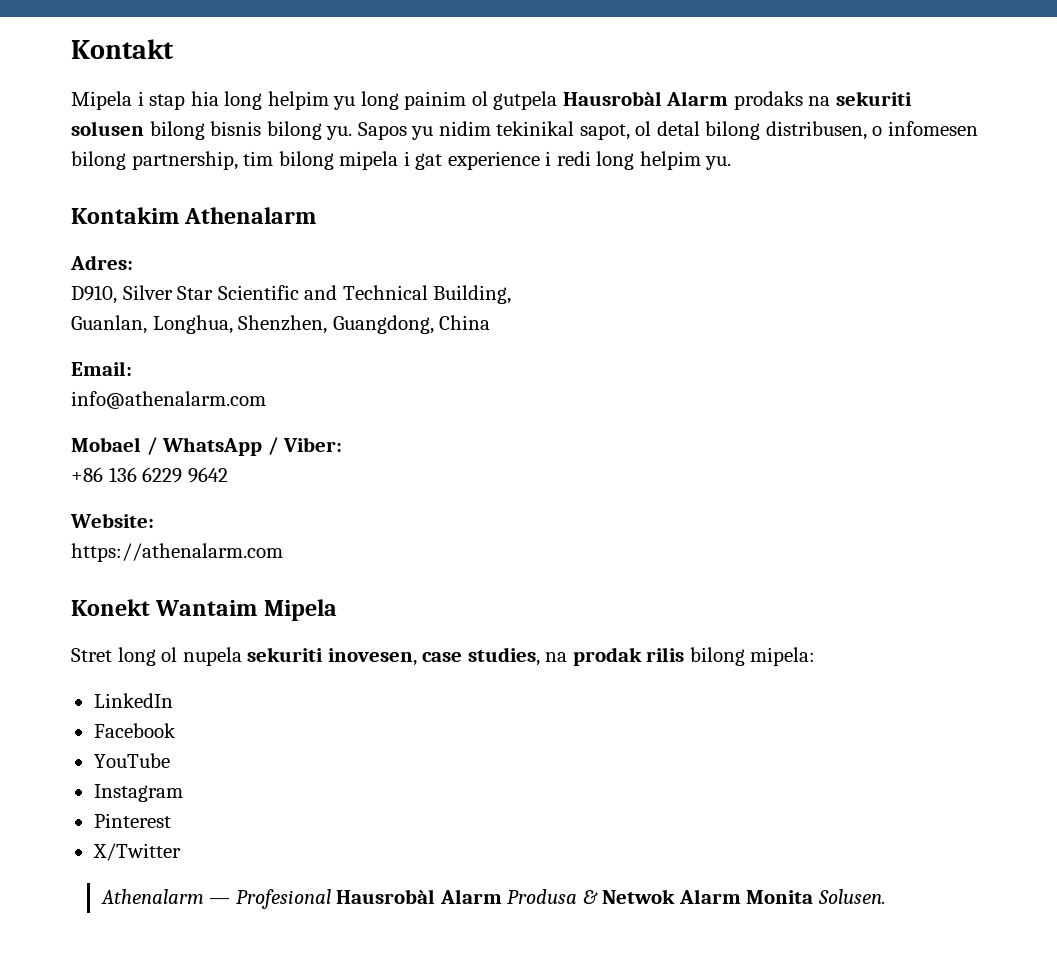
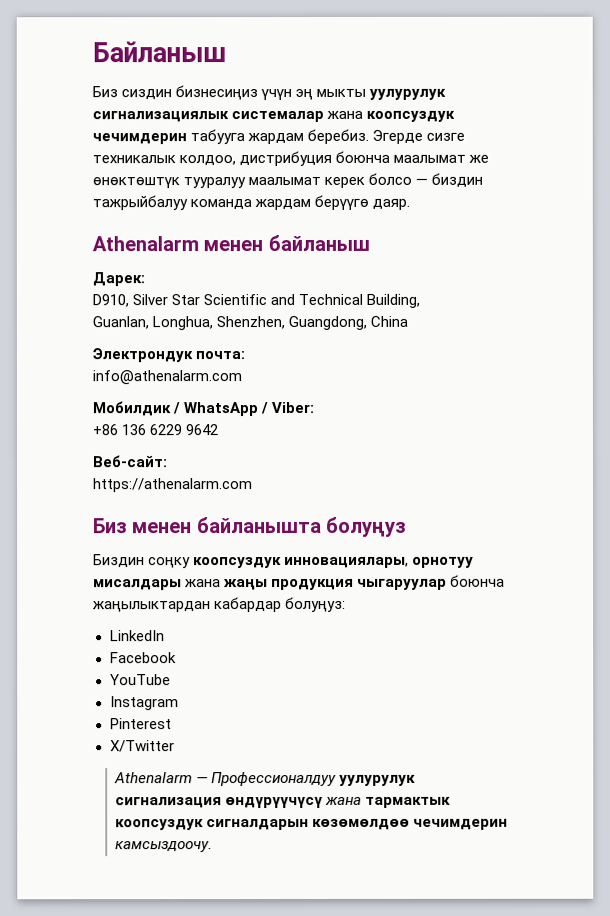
[71,39,174,59] [71,91,913,110] [71,121,979,140] [71,151,732,170] [71,207,317,224] [70,255,133,270] Kontakt // Mipela i stap hia long helpim yu long painim ol gutpela Hausrobàl Alarm prodaks na sekuriti solusen bilong bisnis bilong yu. Sapos yu nidim tekinikal sapot, ol detal bilong distribusen, o infomesen bilong partnership, tim bilong mipela i gat experience i redi long helpim yu. // Kontakim Athenalarm // Adres: -> [92,41,226,63] [92,85,447,101] [92,110,456,123] [92,128,466,145] [92,150,490,167] [92,172,484,189] [92,194,411,211] [92,234,370,252] [92,272,145,287] Байланыш // Биз сиздин бизнесиңиз үчүн эң мыкты уулурулук сигнализациялык системалар жана коопсуздук чечимдерин табууга жардам беребиз. Эгерде сизге техникалык колдоо, дистрибуция боюнча маалымат же өнөктөштүк тууралуу маалымат керек болсо — биздин тажрыйбалуу команда жардам берүүгө даяр. // Athenalarm менен байланыш // Дарек:
[71,361,132,376] Email: -> [92,348,246,363] Электрондук почта:
[71,437,141,452] Mobael -> [92,401,171,417] Мобилдик
[70,513,154,528] Website: -> [92,455,168,468] Веб-сайт:
[71,599,337,621] [71,647,816,666] Konekt Wantaim Mipela // Stret long ol nupela sekuriti inovesen, case studies, na prodak rilis bilong mipela: -> [93,516,408,537] [93,554,475,569] [93,574,506,591] [92,596,347,613] Биз менен байланышта болуңуз // Биздин соңку коопсуздук инновациялары, орнотуу мисалдары жана жаңы продукция чыгаруулар боюнча жаңылыктардан кабардар болуңуз:
[235,889,887,909] Profesional Hausrobàl Alarm Produsa & Netwok Alarm Monita Solusen. -> [211,771,417,787] [115,796,452,809] [115,818,509,831] [115,841,214,853] Профессионалдуу уулурулук сигнализация өндүрүүчүсү жана тармактык коопсуздук сигналдарын көзөмөлдөө чечимдерин камсыздоочу.

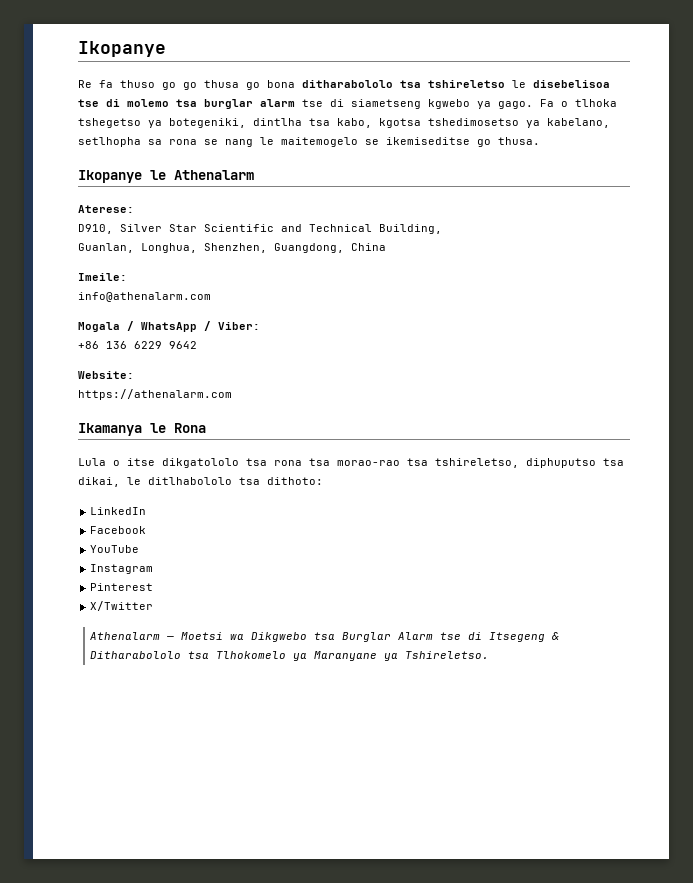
[92,41,226,63] [92,85,447,101] [92,110,456,123] [92,128,466,145] [92,150,490,167] [92,172,484,189] [92,194,411,211] [92,234,370,252] [92,272,145,287] Байланыш // Биз сиздин бизнесиңиз үчүн эң мыкты уулурулук сигнализациялык системалар жана коопсуздук чечимдерин табууга жардам беребиз. Эгерде сизге техникалык колдоо, дистрибуция боюнча маалымат же өнөктөштүк тууралуу маалымат керек болсо — биздин тажрыйбалуу команда жардам берүүгө даяр. // Athenalarm менен байланыш // Дарек: -> [78,41,166,57] [78,80,610,90] [78,99,617,109] [78,118,610,128] [78,137,540,147] [78,170,254,183] [78,205,134,213] Ikopanye // Re fa thuso go go thusa go bona ditharabololo tsa tshireletso le disebelisoa tse di molemo tsa burglar alarm tse di siametseng kgwebo ya gago. Fa o tlhoka tshegetso ya botegeniki, dintlha tsa kabo, kgotsa tshedimosetso ya kabelano, setlhopha sa rona se nang le maitemogelo se ikemiseditse go thusa. // Ikopanye le Athenalarm // Aterese:
[92,348,246,363] Электрондук почта: -> [78,273,127,281] Imeile:
[92,401,171,417] Мобилдик -> [78,322,120,332] Mogala
[92,455,168,468] Веб-сайт: -> [78,371,134,379] Website:
[93,516,408,537] [93,554,475,569] [93,574,506,591] [92,596,347,613] Биз менен байланышта болуңуз // Биздин соңку коопсуздук инновациялары, орнотуу мисалдары жана жаңы продукция чыгаруулар боюнча жаңылыктардан кабардар болуңуз: -> [78,423,206,436] [78,458,624,468] [78,477,323,487] Ikamanya le Rona // Lula o itse dikgatololo tsa rona tsa morao-rao tsa tshireletso, diphuputso tsa dikai, le ditlhabololo tsa dithoto:
[211,771,417,787] [115,796,452,809] [115,818,509,831] [115,841,214,853] Профессионалдуу уулурулук сигнализация өндүрүүчүсү жана тармактык коопсуздук сигналдарын көзөмөлдөө чечимдерин камсыздоочу. -> [181,632,560,642] [90,651,490,661] Moetsi wa Dikgwebo tsa Burglar Alarm tse di Itsegeng & Ditharabololo tsa Tlhokomelo ya Maranyane ya Tshireletso.

